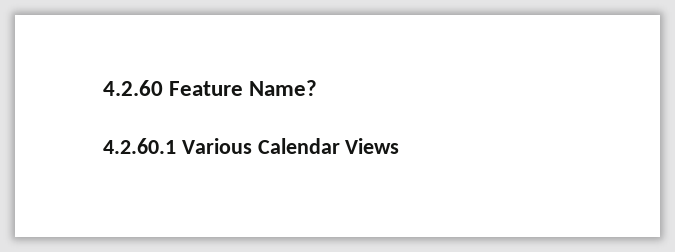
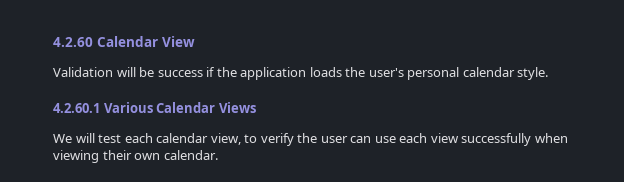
[169,80,318,96] [103,138,400,154] Feature Name? // 4.2.60.1 Various Calendar Views -> [97,36,195,47] [53,67,549,80] [53,102,256,113] [53,133,568,146] [53,150,218,163] Calendar View // Validation will be success if the application loads the user's personal calendar style. // 4.2.60.1 Various Calendar Views // We will test each calendar view, to verify the user can use each view successfully when viewing their own calendar.

